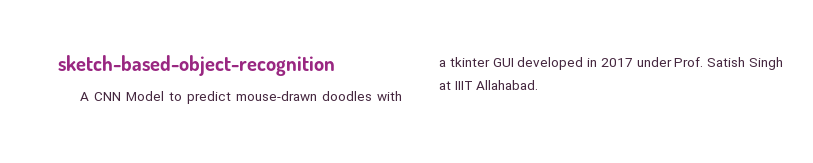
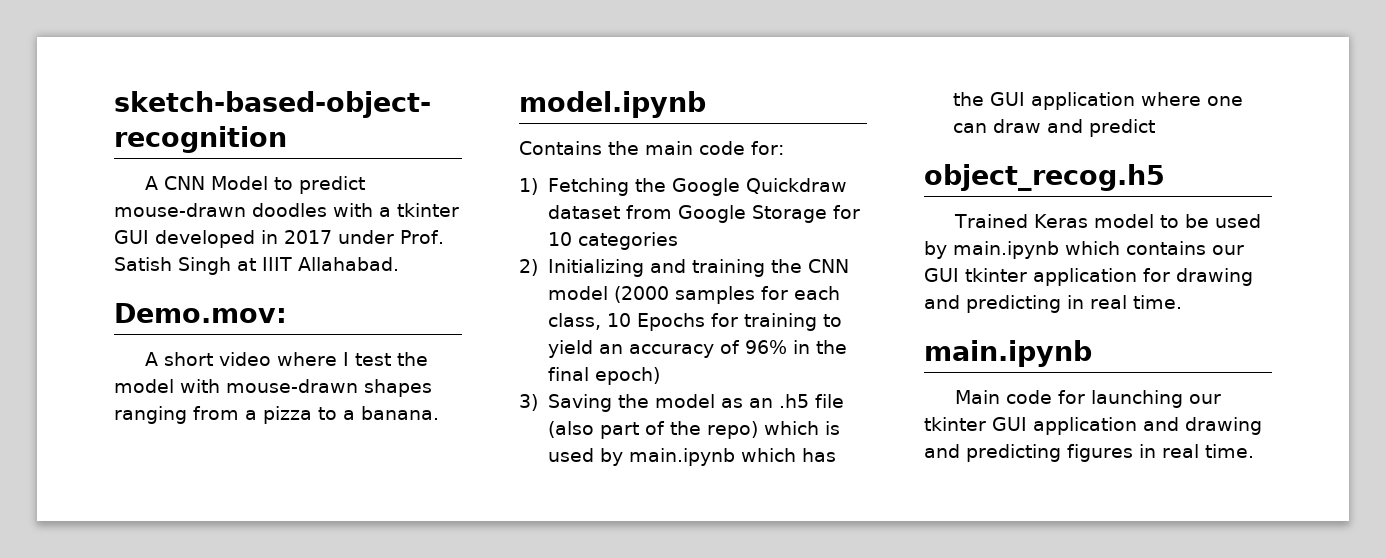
(539, 85) none -> [114,303,287,323] [145,352,429,366] [114,379,432,397] [114,406,439,424] [519,91,706,118] [519,141,784,155] [519,178,848,196] [548,205,861,223] [548,232,679,250] [519,259,850,277] [548,286,841,304] [548,313,843,331] [548,340,848,358] [548,367,661,385] [519,394,845,412] [548,421,841,439] [548,448,837,466] [953,92,1244,110] [953,119,1156,137] [924,164,1165,191] [954,214,1262,228] [924,241,1244,259] [924,268,1253,286] [924,295,1182,313] [924,340,1092,367] [955,390,1222,408] [924,417,1262,435] [924,444,1254,462] // Demo.mov: // A short video where I test the model with mouse-drawn shapes ranging from a pizza to a banana. // model.ipynb // Contains the main code for: // 1) Fetching the Google Quickdraw dataset from Google Storage for 10 categories // 2) Initializing and training the CNN model (2000 samples for each class, 10 Epochs for training to yield an accuracy of 96% in the final epoch) // 3) Saving the model as an .h5 file (also part of the repo) which is used by main.ipynb which has the GUI application where one can draw and predict // object_recog.h5 // Trained Keras model to be used by main.ipynb which contains our GUI tkinter application for drawing and predicting in real time. // main.ipynb // Main code for launching our tkinter GUI application and drawing and predicting figures in real time.

